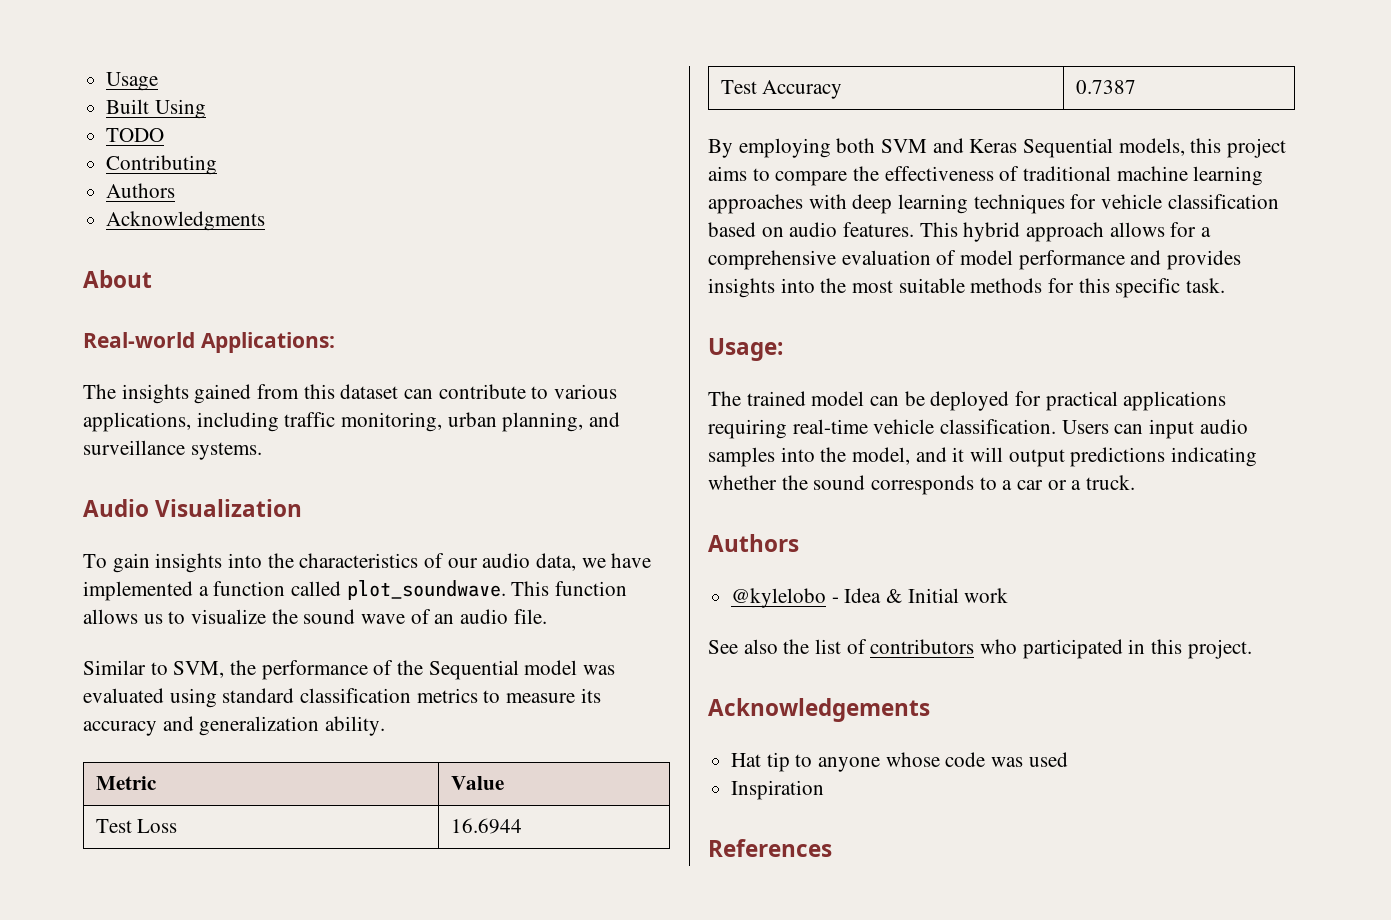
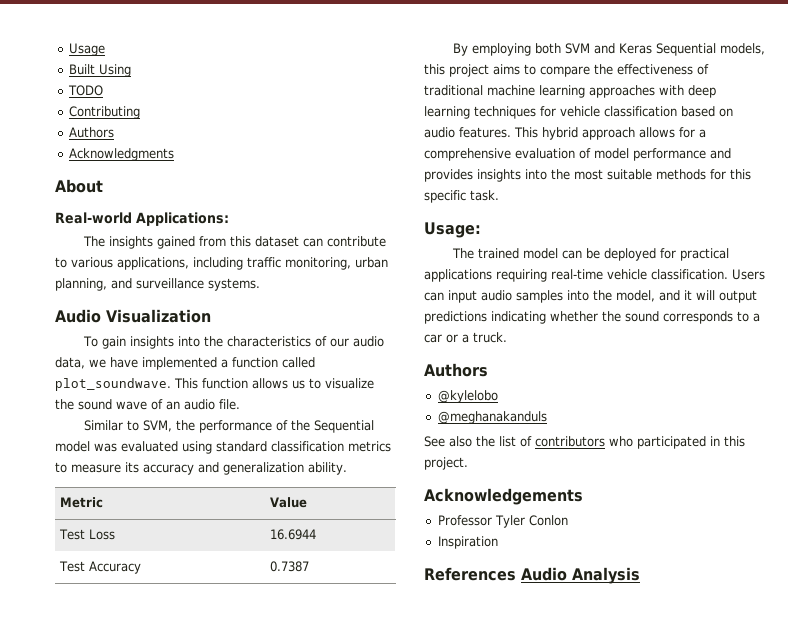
[831,588,1009,603] - Idea & Initial work -> [437,411,547,424] // @meghanakanduls
[731,752,1068,772] Hat tip to anyone whose code was used -> [437,515,568,528] Professor Tyler Conlon
(832, 848) none -> [521,567,640,584] Audio Analysis

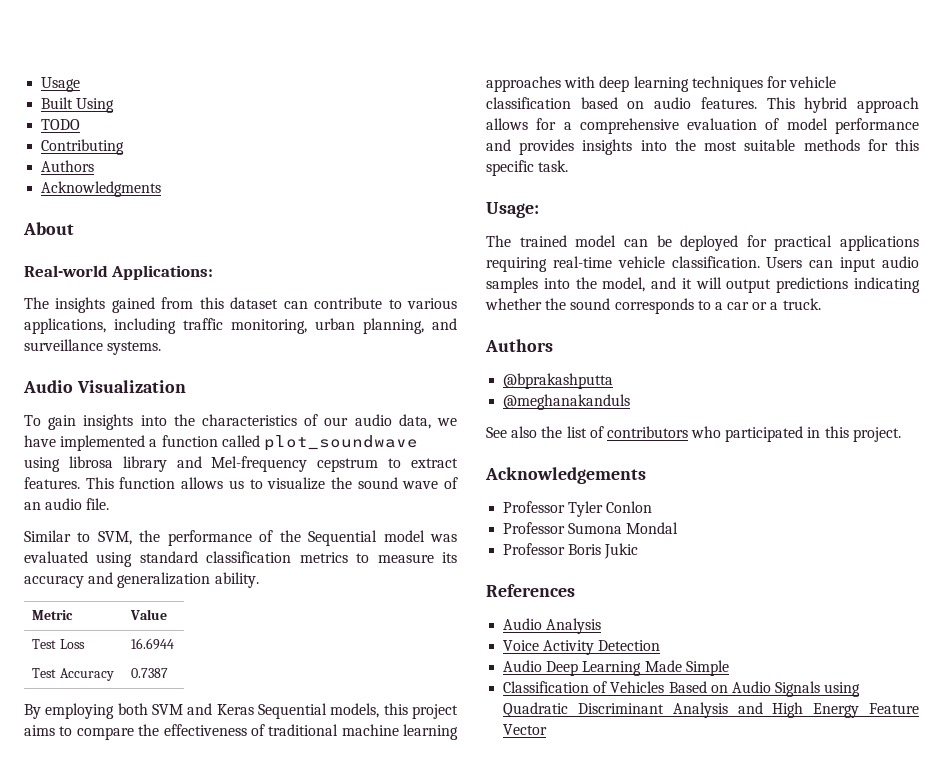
[55,378,171,391] plot_soundwave. -> [263,435,418,451] [24,456,458,472] [24,477,80,489] plot_soundwave using librosa library and Mel-frequency cepstrum to extract features.
[437,390,498,403] @kylelobo -> [503,373,614,389] @bprakashputta
[437,536,498,549] Inspiration -> [503,522,679,534] [503,543,639,559] Professor Sumona Mondal // Professor Boris Jukic
(516, 574) none -> (575, 590) //
(640, 575) none -> [503,640,661,655] [503,660,729,676] [503,681,861,697] [503,702,919,718] [503,724,548,735] // Voice Activity Detection // Audio Deep Learning Made Simple // Classification of Vehicles Based on Audio Signals using Quadratic Discriminant Analysis and High Energy Feature Vector

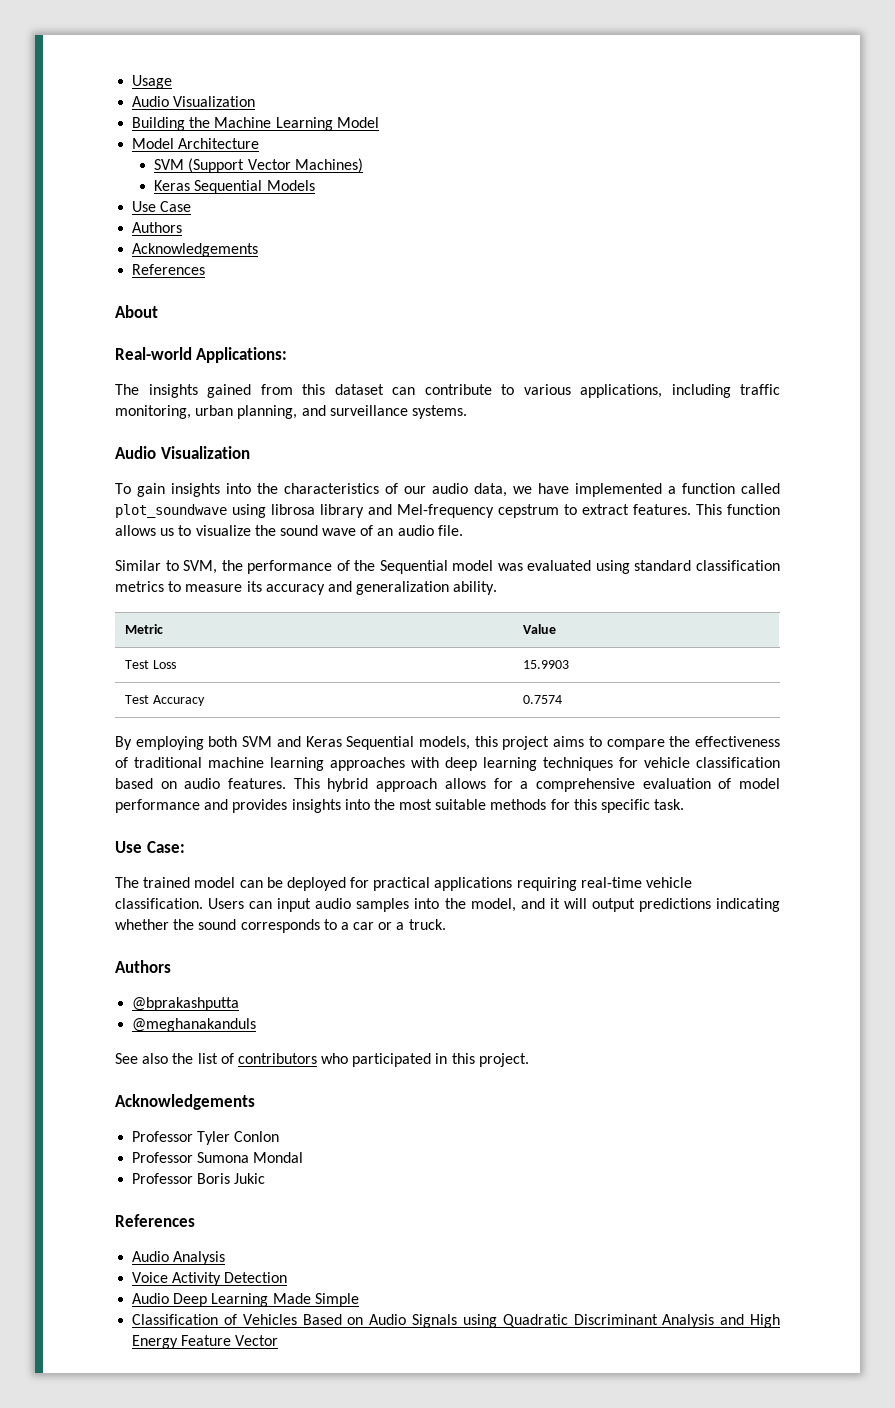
[41,97,115,113] [41,119,81,130] [41,139,125,155] [41,160,95,172] [41,181,162,197] Built Using // TODO // Contributing // Authors // Acknowledgments -> [132,96,256,107] [132,117,379,131] [132,138,260,149] [154,158,363,173] [154,180,315,194] [132,201,192,212] [132,222,183,233] [132,243,259,257] [132,264,206,275] Audio Visualization // Building the Machine Learning Model // Model Architecture // SVM (Support Vector Machines) // Keras Sequential Models // Use Case // Authors // Acknowledgements // References
[130,638,174,650] 16.6944 -> [523,660,570,669] 15.9903
[130,668,168,678] 0.7387 -> [523,695,563,704] 0.7574
[486,202,539,218] Usage: -> [115,841,185,853] Use Case:

